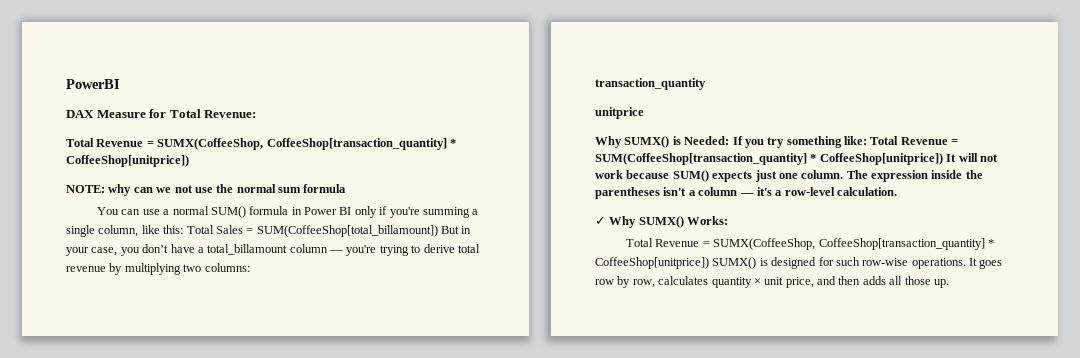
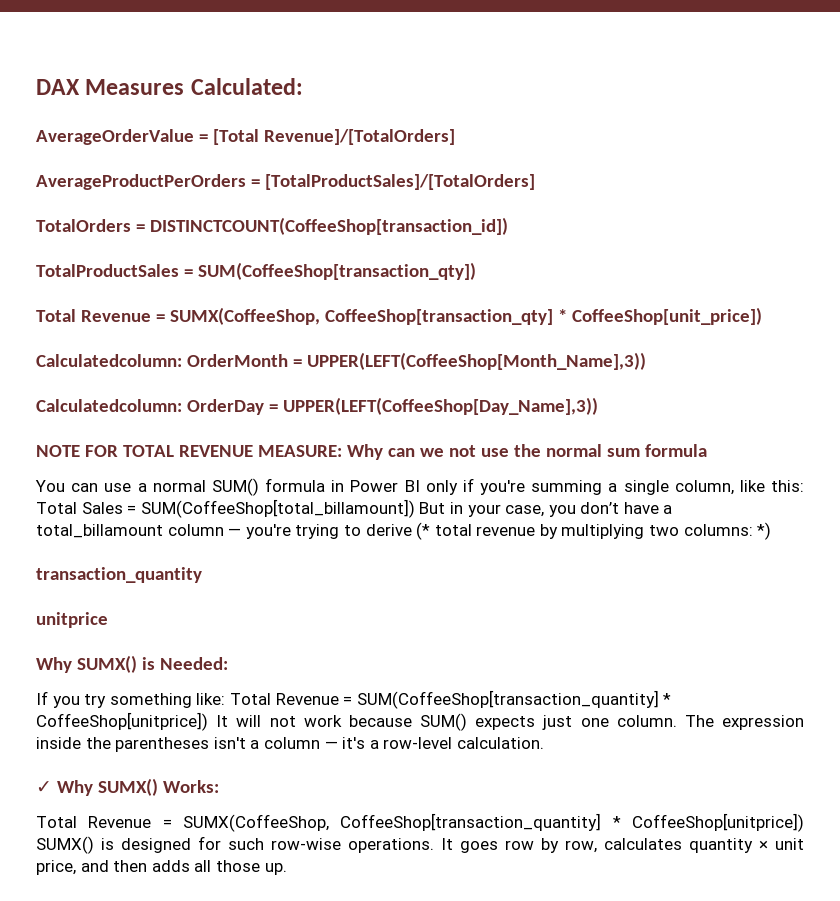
[66,79,120,89] [66,109,257,118] [66,138,456,150] [66,155,189,167] [66,184,132,196] PowerBI // DAX Measure for Total Revenue: // Total Revenue = SUMX(CoffeeShop, CoffeeShop[transaction_quantity] * CoffeeShop[unitprice]) // NOTE: why -> [36,78,303,95] [36,129,455,145] [36,174,535,190] [36,217,508,235] [36,262,476,280] [36,307,762,325] [36,352,646,370] [36,397,598,415] [36,444,383,460] DAX Measures Calculated: // AverageOrderValue = [Total Revenue]/[TotalOrders] // AverageProductPerOrders = [TotalProductSales]/[TotalOrders] // TotalOrders = DISTINCTCOUNT(CoffeeShop[transaction_id]) // TotalProductSales = SUM(CoffeeShop[transaction_qty]) // Total Revenue = SUMX(CoffeeShop, CoffeeShop[transaction_qty] * CoffeeShop[unit_price]) // Calculatedcolumn: OrderMonth = UPPER(LEFT(CoffeeShop[Month_Name],3)) // Calculatedcolumn: OrderDay = UPPER(LEFT(CoffeeShop[Day_Name],3)) // NOTE FOR TOTAL REVENUE MEASURE: Why
(455, 248) none -> [416,522,431,540] (*
(250, 267) none -> [757,522,772,540] *)
(730, 140) none -> (228, 663) //

